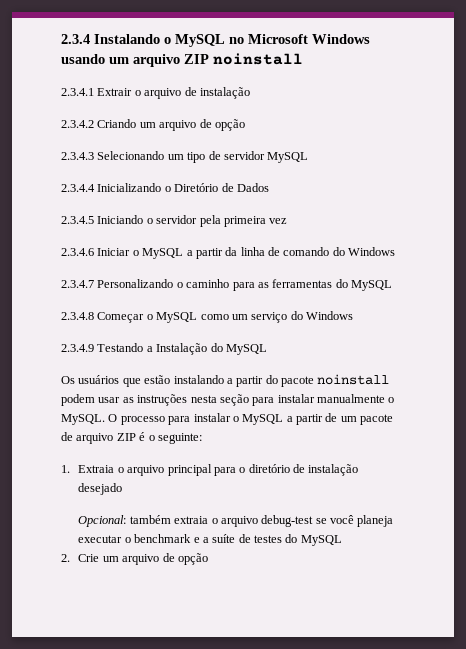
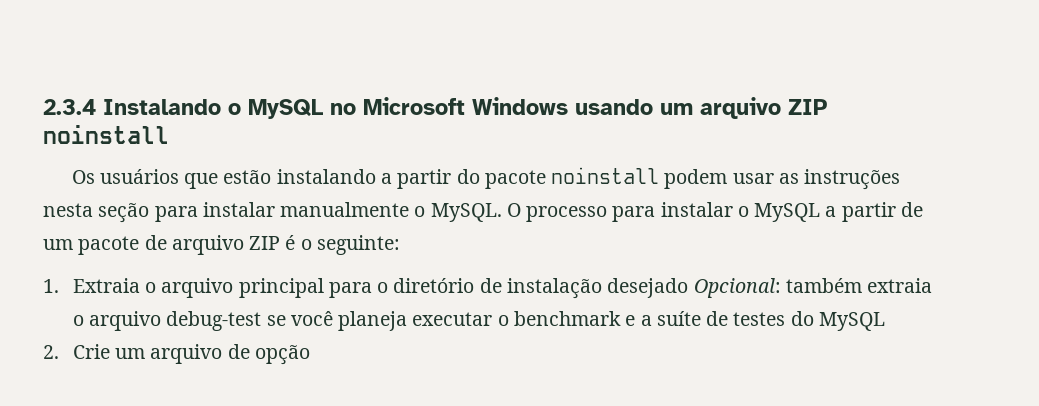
[61,87,250,99] [61,119,245,131] [61,151,309,163] [61,183,269,192] [61,215,288,227] [61,247,396,259] [61,279,392,291] [61,311,353,323] [61,343,267,355] // 2.3.4.1 Extrair o arquivo de instalação // 2.3.4.2 Criando um arquivo de opção // 2.3.4.3 Selecionando um tipo de servidor MySQL // 2.3.4.4 Inicializando o Diretório de Dados // 2.3.4.5 Iniciando o servidor pela primeira vez // 2.3.4.6 Iniciar o MySQL a partir da linha de comando do Windows // 2.3.4.7 Personalizando o caminho para as ferramentas do MySQL // 2.3.4.8 Começar o MySQL como um serviço do Windows // 2.3.4.9 Testando a Instalação do MySQL -> (169, 134) none
(123, 489) // -> (689, 288) none

